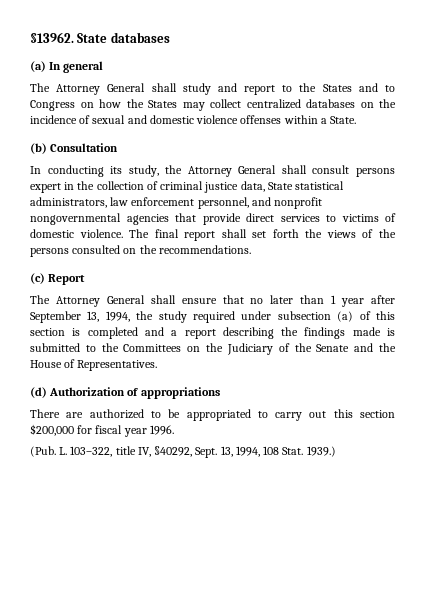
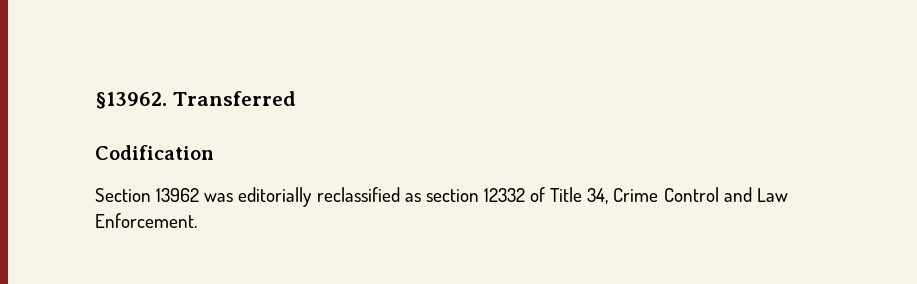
[77,32,170,43] [30,61,104,73] [30,83,395,95] [30,99,396,111] [30,115,357,124] [30,143,119,154] [30,165,395,177] [30,181,345,193] [30,197,323,209] [30,213,396,225] [30,229,396,241] [30,245,251,257] [30,273,86,285] [30,295,395,307] [30,311,395,323] [30,327,396,339] [30,343,396,355] [30,359,158,371] [30,387,220,399] [30,409,396,421] [30,424,174,437] [30,446,336,458] State databases // (a) In general // The Attorney General shall study and report to the States and to Congress on how the States may collect centralized databases on the incidence of sexual and domestic violence offenses within a State. // (b) Consultation // In conducting its study, the Attorney General shall consult persons expert in the collection of criminal justice data, State statistical administrators, law enforcement personnel, and nonprofit nongovernmental agencies that provide direct services to victims of domestic violence. The final report shall set forth the views of the persons consulted on the recommendations. // (c) Report // The Attorney General shall ensure that no later than 1 year after September 13, 1994, the study required under subsection (a) of this section is completed and a report describing the findings made is submitted to the Committees on the Judiciary of the Senate and the House of Representatives. // (d) Authorization of appropriations // There are authorized to be appropriated to carry out this section $200,000 for fiscal year 1996. // (Pub. L. 103–322, title IV, §40292, Sept. 13, 1994, 108 Stat. 1939.) -> [172,91,296,106] [95,145,214,160] [95,187,788,207] [95,213,197,228] Transferred // Codification // Section 13962 was editorially reclassified as section 12332 of Title 34, Crime Control and Law Enforcement.

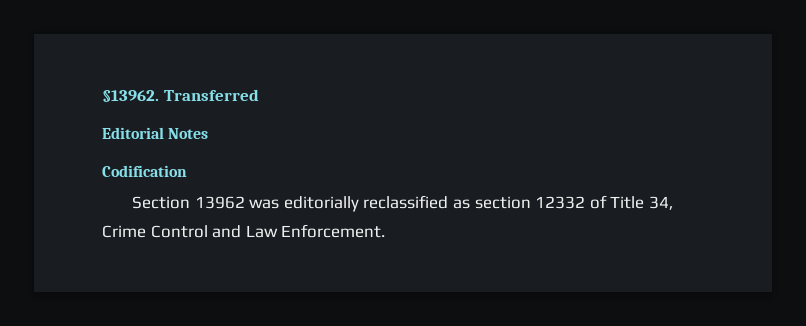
(296, 98) none -> [102,127,209,139] // Editorial Notes

